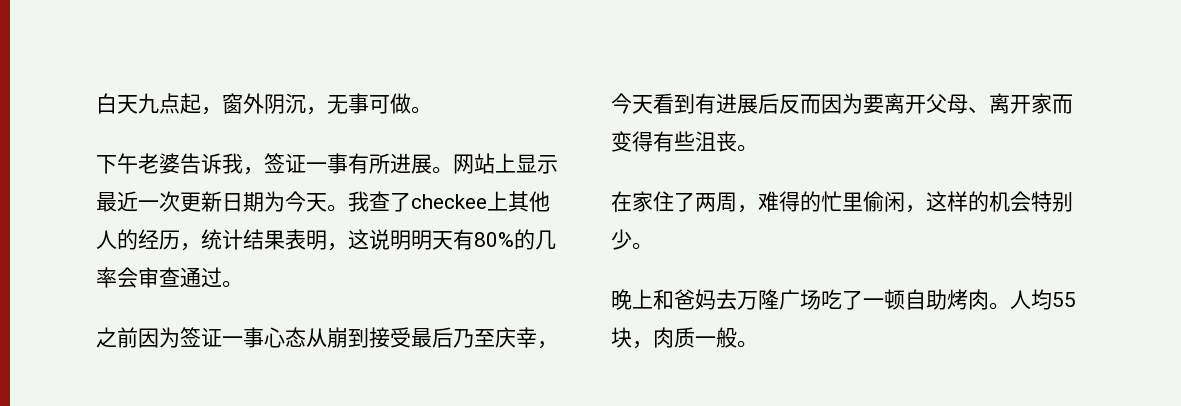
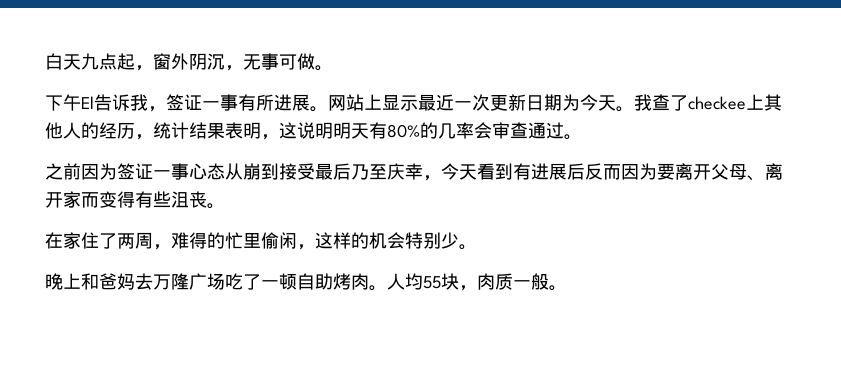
[138,153,180,174] 老婆 -> [81,96,94,109] El

